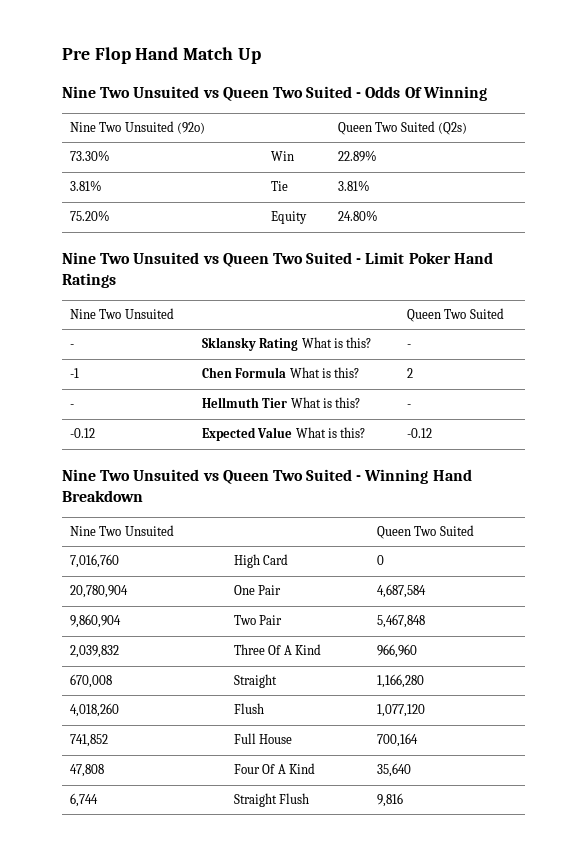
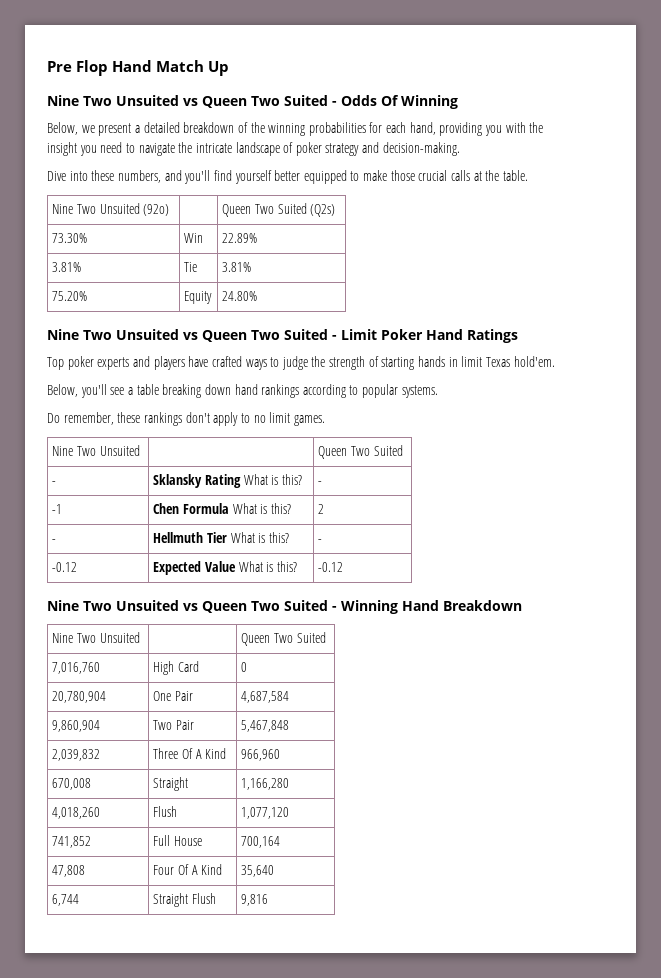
(487, 93) none -> [47,122,544,136] [47,142,460,156] [47,170,528,184] // Below, we present a detailed breakdown of the winning probabilities for each hand, providing you with the insight you need to navigate the intricate landscape of poker strategy and decision-making. // Dive into these numbers, and you'll find yourself better equipped to make those crucial calls at the table.
(116, 280) none -> [47,356,555,370] [47,384,438,398] [47,412,325,426] // Top poker experts and players have crafted ways to judge the strength of starting hands in limit Texas hold'em. // Below, you'll see a table breaking down hand rankings according to popular systems. // Do remember, these rankings don't apply to no limit games.

